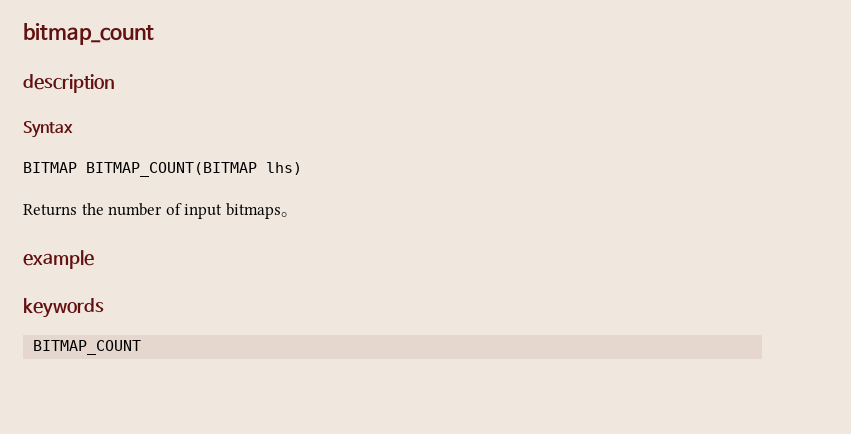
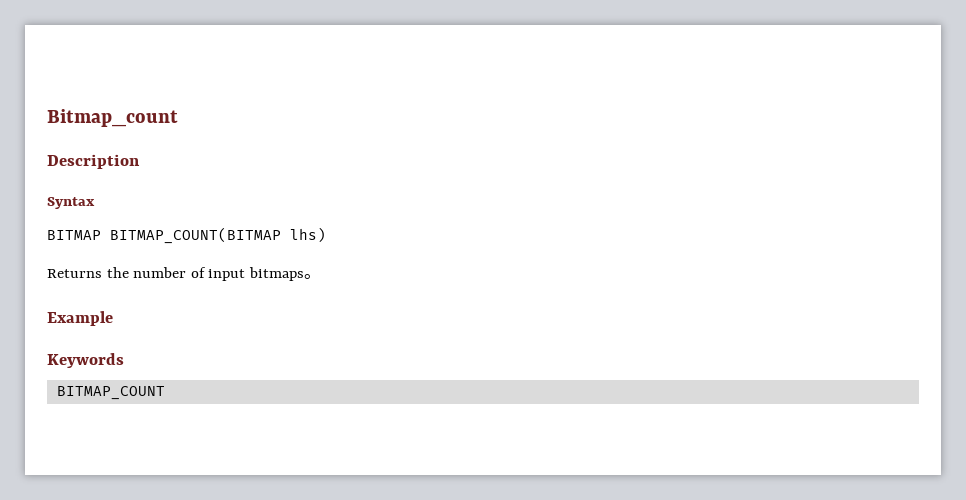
[23,23,154,45] [23,74,115,93] bitmap_count // description -> [47,109,178,127] [47,154,140,169] Bitmap_count // Description
[23,250,94,269] [23,298,104,318] example // keywords -> [47,311,113,326] [47,353,124,368] Example // Keywords

